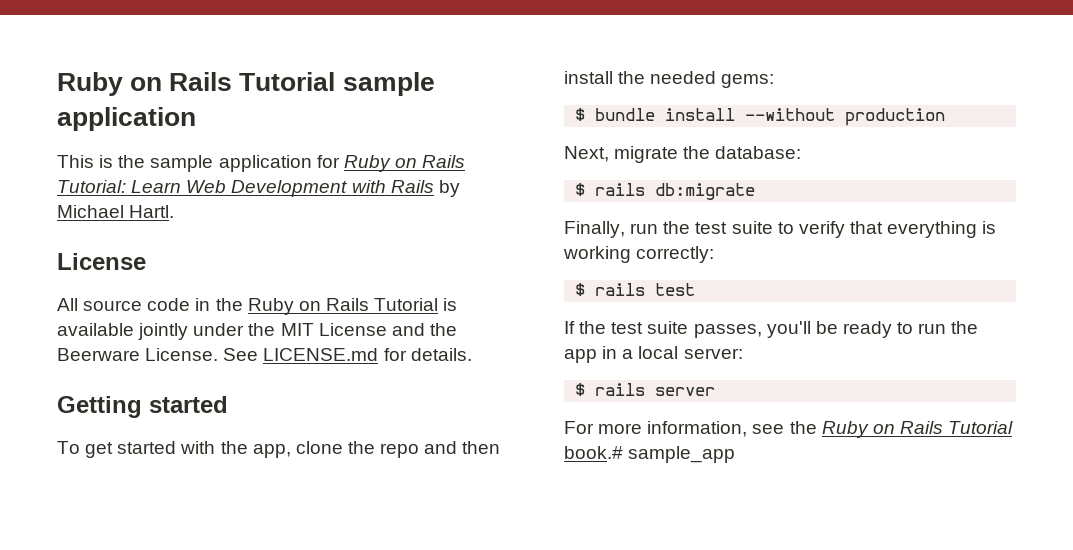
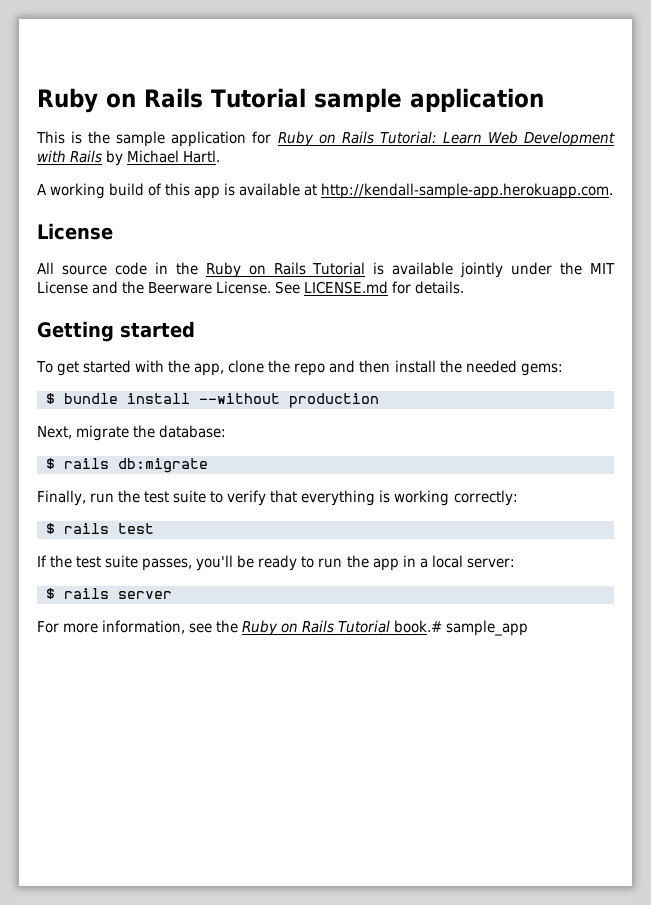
(175, 211) none -> [37,183,614,199] // A working build of this app is available at http://kendall-sample-app.herokuapp.com.

